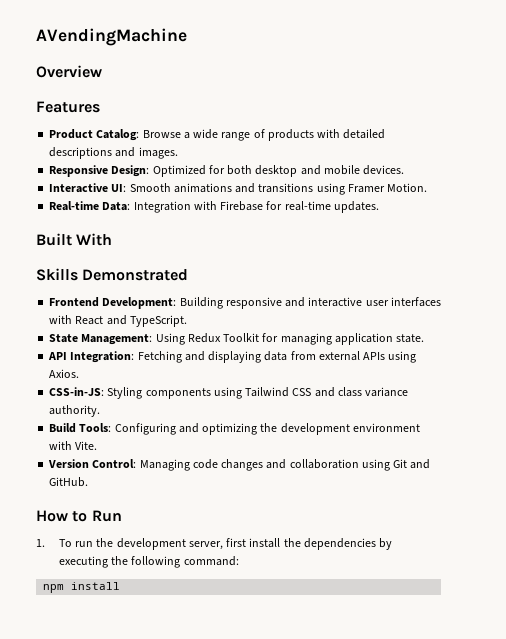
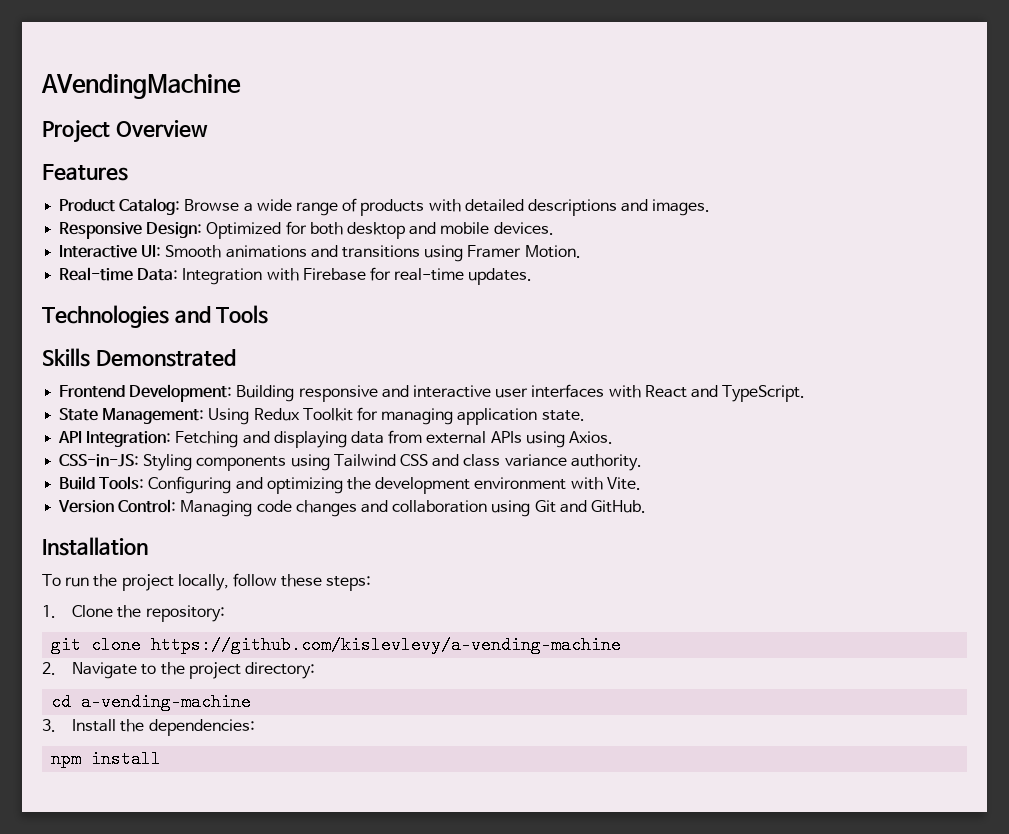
(187, 37) none -> [42,120,110,143] Project
[36,233,113,246] Built With -> [42,305,269,328] Technologies and Tools
[36,510,122,522] [36,538,393,550] [58,556,239,568] How to Run // 1. To run the development server, first install the dependencies by executing the following command: -> [42,537,148,556] [42,573,372,591] [42,605,225,622] [51,636,622,654] [42,662,315,679] [51,693,252,711] [42,719,255,736] Installation // To run the project locally, follow these steps: // 1. Clone the repository: // git clone https://github.com/kislevlevy/a-vending-machine // 2. Navigate to the project directory: // cd a-vending-machine // 3. Install the dependencies:

